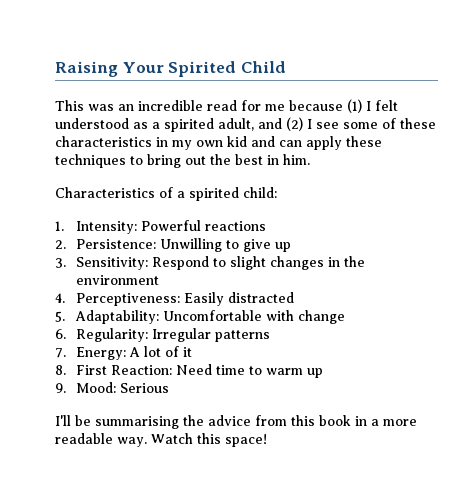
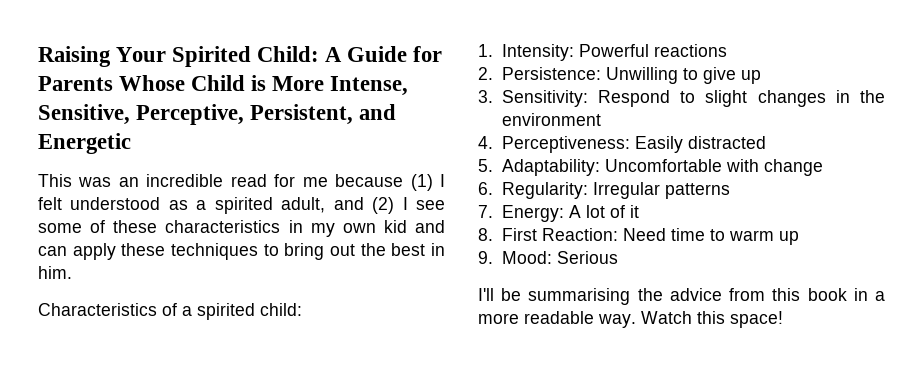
[240,61,286,73] Child -> [257,46,443,62] [38,75,409,96] [38,104,397,125] [38,133,131,154] Child: A Guide for Parents Whose Child is More Intense, Sensitive, Perceptive, Persistent, and Energetic

